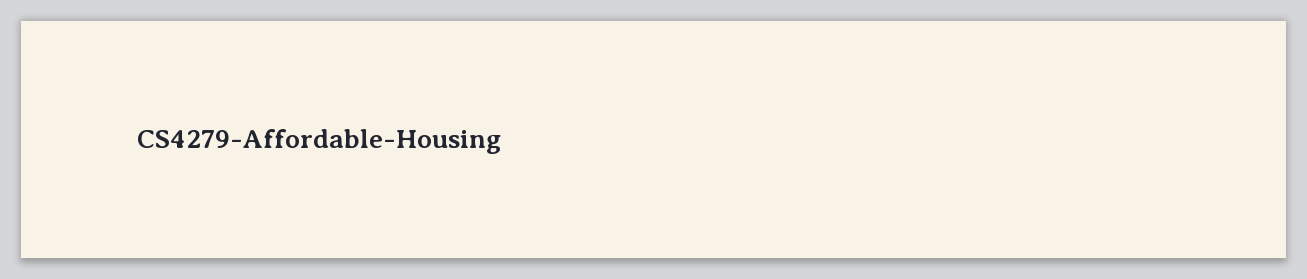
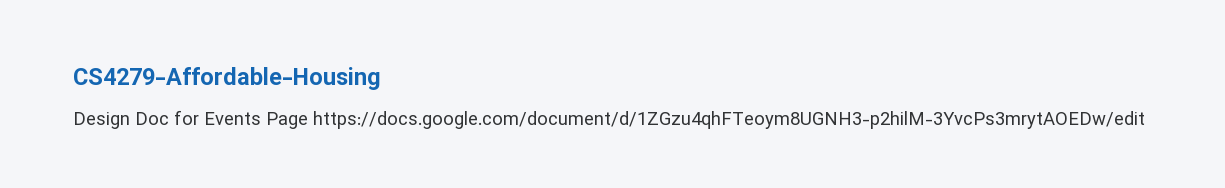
(501, 141) none -> [73,110,1145,129] // Design Doc for Events Page https://docs.google.com/document/d/1ZGzu4qhFTeoym8UGNH3-p2hilM-3YvcPs3mrytAOEDw/edit

